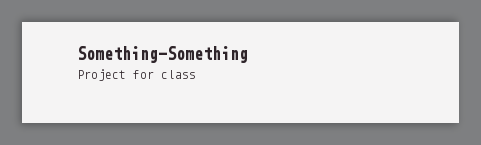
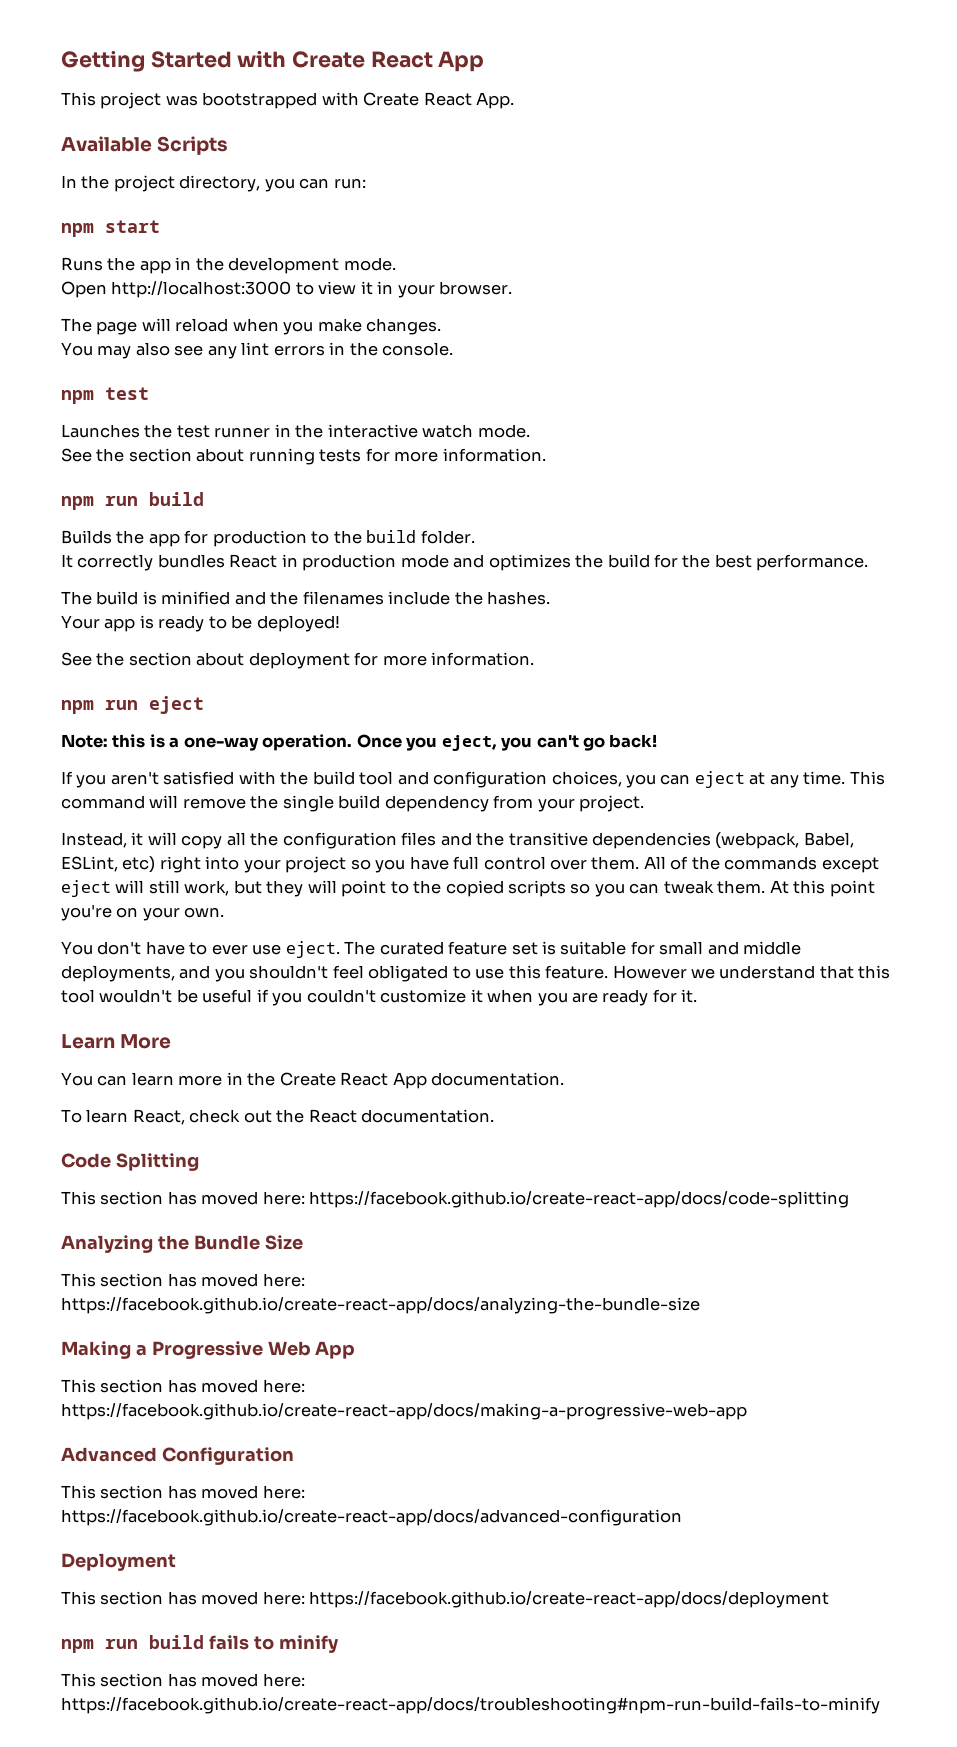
[77,46,248,63] [77,69,196,81] Something-Something // Project for class -> [61,50,485,72] [61,92,515,109] [61,136,229,155] [61,175,366,192] [61,220,160,237] [61,257,396,274] [61,281,513,298] [61,318,442,335] [61,342,454,359] [61,387,149,404] [61,424,530,438] [61,448,546,465] [61,492,204,510] [61,530,475,547] [61,554,869,571] [61,591,551,605] [61,615,340,632] [61,652,535,669] [61,696,204,714] [61,734,658,751] [61,771,885,788] [61,795,645,812] [61,832,854,849] [61,856,879,873] [61,880,875,897] [61,904,225,921] [61,941,802,958] [61,965,891,982] [61,989,698,1006] [61,1034,172,1049] [61,1072,565,1089] [61,1109,495,1125] [61,1153,199,1171] [61,1191,850,1208] [61,1235,303,1253] [61,1273,305,1287] [61,1297,700,1314] [61,1341,356,1359] [61,1379,305,1393] [61,1403,747,1420] [61,1447,294,1465] [61,1485,305,1499] [61,1509,682,1526] [61,1553,176,1571] [61,1591,830,1608] [61,1635,339,1653] [61,1673,305,1687] [61,1697,880,1714] Getting Started with Create React App // This project was bootstrapped with Create React App. // Available Scripts // In the project directory, you can run: // npm start // Runs the app in the development mode. // Open http://localhost:3000 to view it in your browser. // The page will reload when you make changes. // You may also see any lint errors in the console. // npm test // Launches the test runner in the interactive watch mode. // See the section about running tests for more information. // npm run build // Builds the app for production to the build folder. // It correctly bundles React in production mode and optimizes the build for the best performance. // The build is minified and the filenames include the hashes. // Your app is ready to be deployed! // See the section about deployment for more information. // npm run eject // Note: this is a one-way operation. Once you eject, you can't go back! // If you aren't satisfied with the build tool and configuration choices, you can eject at any time. This command will remove the single build dependency from your project. // Instead, it will copy all the configuration files and the transitive dependencies (webpack, Babel, ESLint, etc) right into your project so you have full control over them. All of the commands except eject will still work, but they will point to the copied scripts so you can tweak them. At this point you're on your own. // You don't have to ever use eject. The curated feature set is suitable for small and middle deployments, and you shouldn't feel obligated to use this feature. However we understand that this tool wouldn't be useful if you couldn't customize it when you are ready for it. // Learn More // You can learn more in the Create React App documentation. // To learn React, check out the React documentation. // Code Splitting // This section has moved here: https://facebook.github.io/create-react-app/docs/code-splitting // Analyzing the Bundle Size // This section has moved here: https://facebook.github.io/create-react-app/docs/analyzing-the-bundle-size // Making a Progressive Web App // This section has moved here: https://facebook.github.io/create-react-app/docs/making-a-progressive-web-app // Advanced Configuration // This section has moved here: https://facebook.github.io/create-react-app/docs/advanced-configuration // Deployment // This section has moved here: https://facebook.github.io/create-react-app/docs/deployment // npm run build fails to minify // This section has moved here: https://facebook.github.io/create-react-app/docs/troubleshooting#npm-run-build-fails-to-minify

